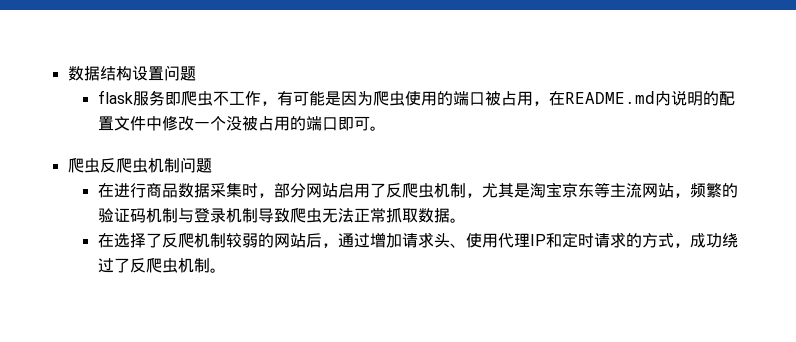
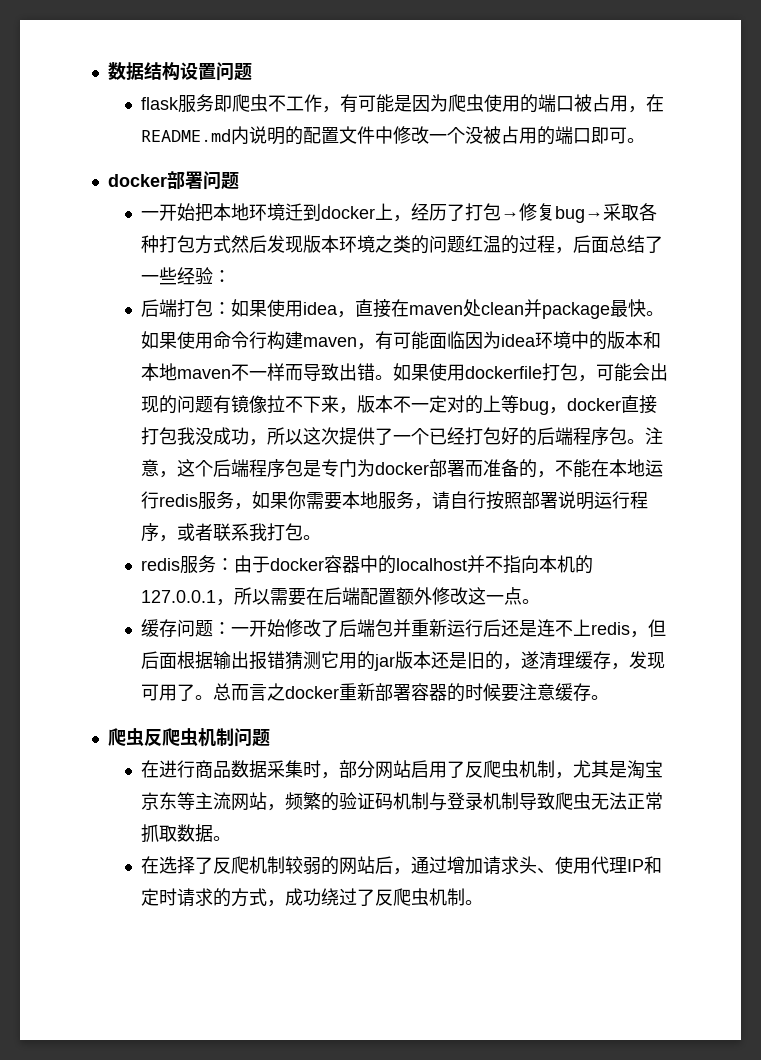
(386, 128) none -> [107,171,239,190] [140,203,657,223] [140,235,663,254] [140,267,231,285] [140,299,664,319] [140,331,661,350] [140,363,668,382] [140,395,657,415] [140,427,663,446] [140,459,663,478] [140,491,648,510] [140,523,321,542] [140,555,593,574] [140,587,540,606] [140,619,666,638] [140,651,665,671] [140,683,609,702] // docker部署问题 // 一开始把本地环境迁到docker上，经历了打包→修复bug→采取各种打包方式然后发现版本环境之类的问题红温的过程，后面总结了一些经验： // 后端打包：如果使用idea，直接在maven处clean并package最快。如果使用命令行构建maven，有可能面临因为idea环境中的版本和本地maven不一样而导致出错。如果使用dockerfile打包，可能会出现的问题有镜像拉不下来，版本不一定对的上等bug，docker直接打包我没成功，所以这次提供了一个已经打包好的后端程序包。注意，这个后端程序包是专门为docker部署而准备的，不能在本地运行redis服务，如果你需要本地服务，请自行按照部署说明运行程序，或者联系我打包。 // redis服务：由于docker容器中的localhost并不指向本机的127.0.0.1，所以需要在后端配置额外修改这一点。 // 缓存问题：一开始修改了后端包并重新运行后还是连不上redis，但后面根据输出报错猜测它用的jar版本还是旧的，遂清理缓存，发现可用了。总而言之docker重新部署容器的时候要注意缓存。

